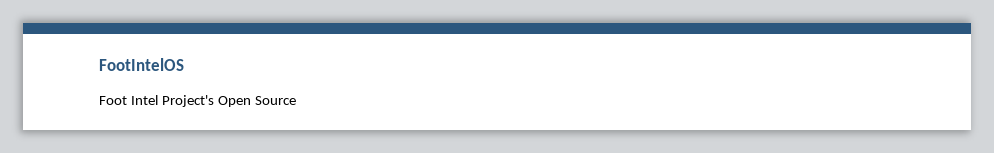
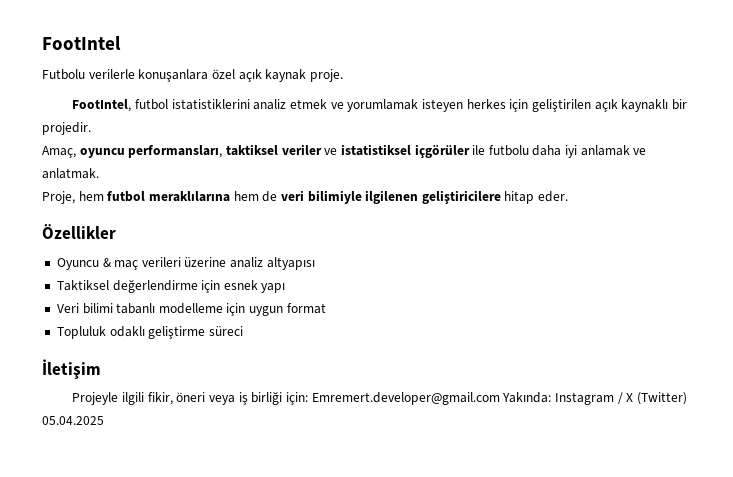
[99,58,184,71] [99,95,296,107] FootIntelOS // Foot Intel Project's Open Source -> [42,36,121,50] [42,69,343,82] [72,99,687,112] [42,122,91,135] [42,144,647,158] [42,168,99,179] [42,190,569,204] [42,224,116,239] [56,257,315,270] [56,279,286,293] [56,303,326,316] [56,326,243,339] [42,359,101,379] [72,391,687,405] [42,416,104,425] FootIntel // Futbolu verilerle konuşanlara özel açık kaynak proje. // FootIntel, futbol istatistiklerini analiz etmek ve yorumlamak isteyen herkes için geliştirilen açık kaynaklı bir projedir. // Amaç, oyuncu performansları, taktiksel veriler ve istatistiksel içgörüler ile futbolu daha iyi anlamak ve anlatmak. // Proje, hem futbol meraklılarına hem de veri bilimiyle ilgilenen geliştiricilere hitap eder. // Özellikler // Oyuncu & maç verileri üzerine analiz altyapısı // Taktiksel değerlendirme için esnek yapı // Veri bilimi tabanlı modelleme için uygun format // Topluluk odaklı geliştirme süreci // İletişim // Projeyle ilgili fikir, öneri veya iş birliği için: Emremert.developer@gmail.com Yakında: Instagram / X (Twitter) 05.04.2025

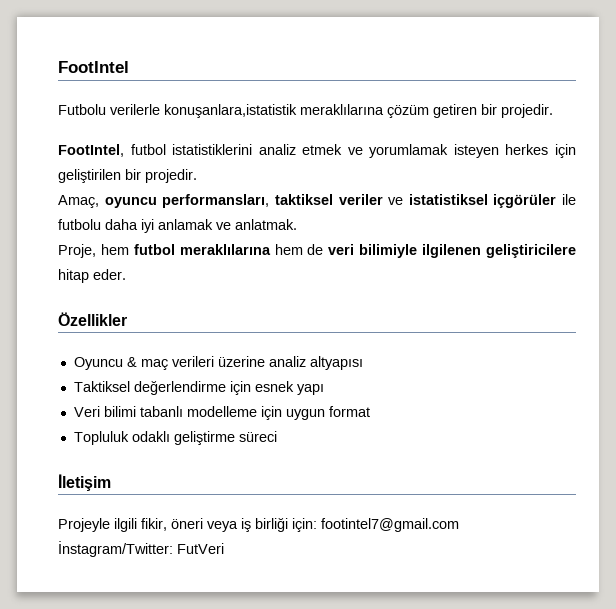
[138,69,343,82] konuşanlara özel açık kaynak proje. -> [164,104,553,118] konuşanlara,istatistik meraklılarına çözüm getiren bir projedir.
[594,99,669,112] açık kaynaklı -> (121, 176) none
[311,392,687,405] [42,416,104,425] Emremert.developer@gmail.com Yakında: Instagram / X (Twitter) 05.04.2025 -> [321,518,459,532] [58,541,224,557] footintel7@gmail.com İnstagram/Twitter: FutVeri

